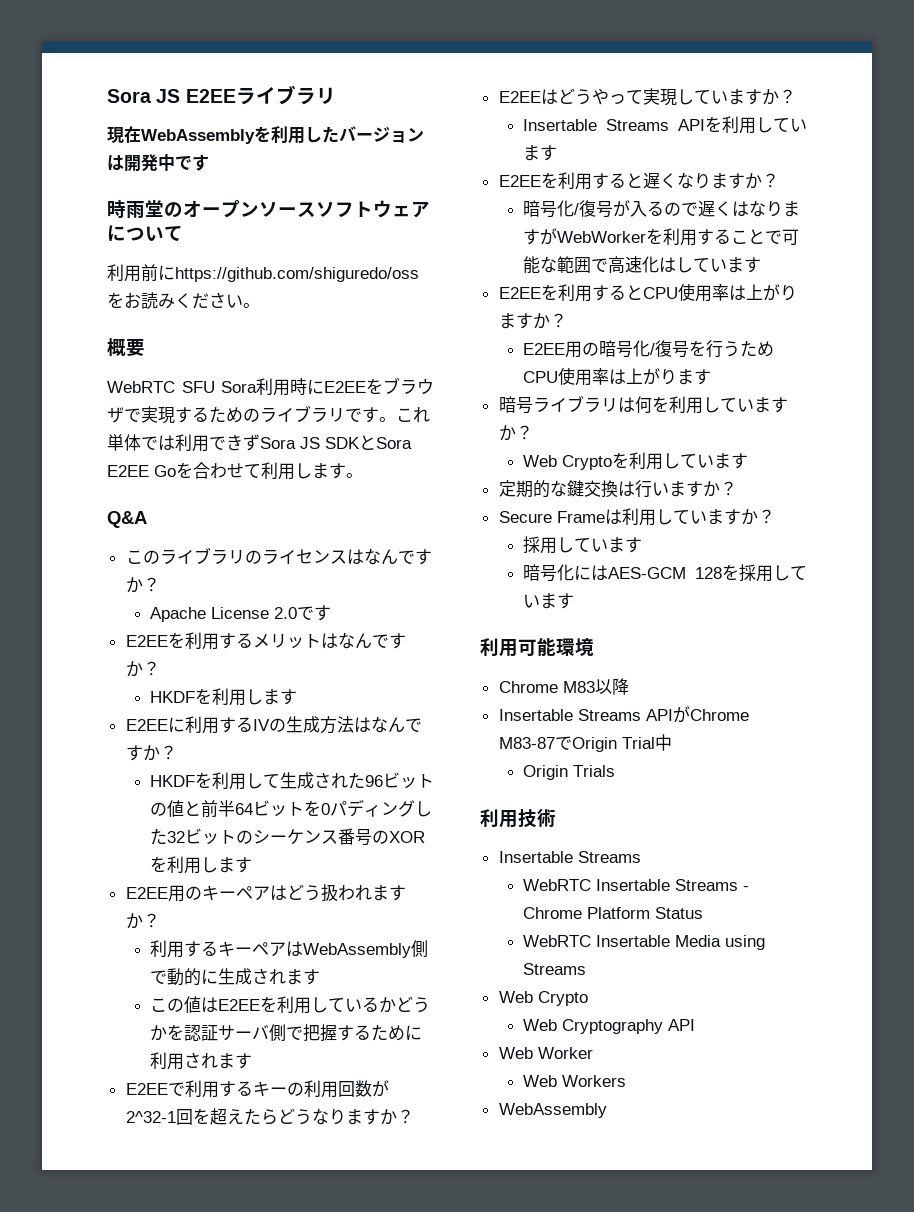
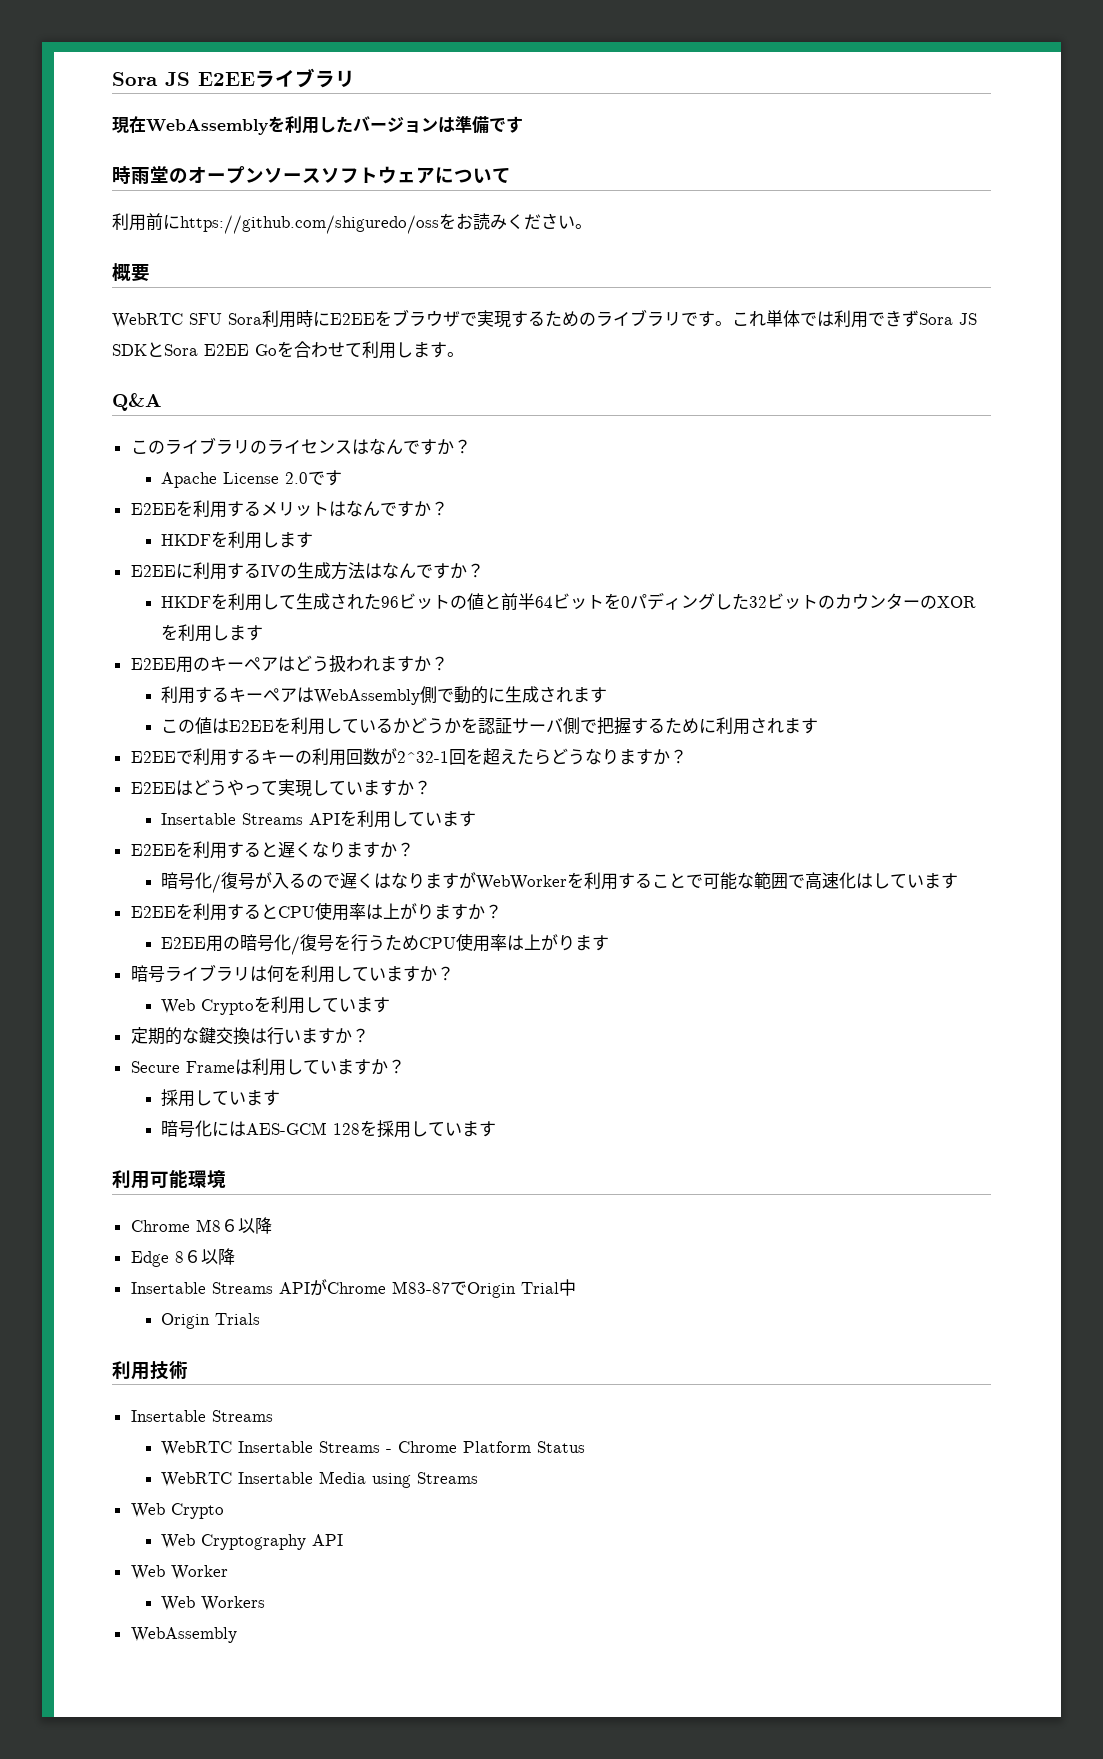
[124,154,175,172] 開発中 -> [455,115,489,134] 準備
[252,828,372,846] シーケンス番号 -> [835,593,921,610] カウンター
[562,681,595,693] M83 -> [195,1217,272,1234] [130,1250,201,1267] M8６以降 // Edge 8６

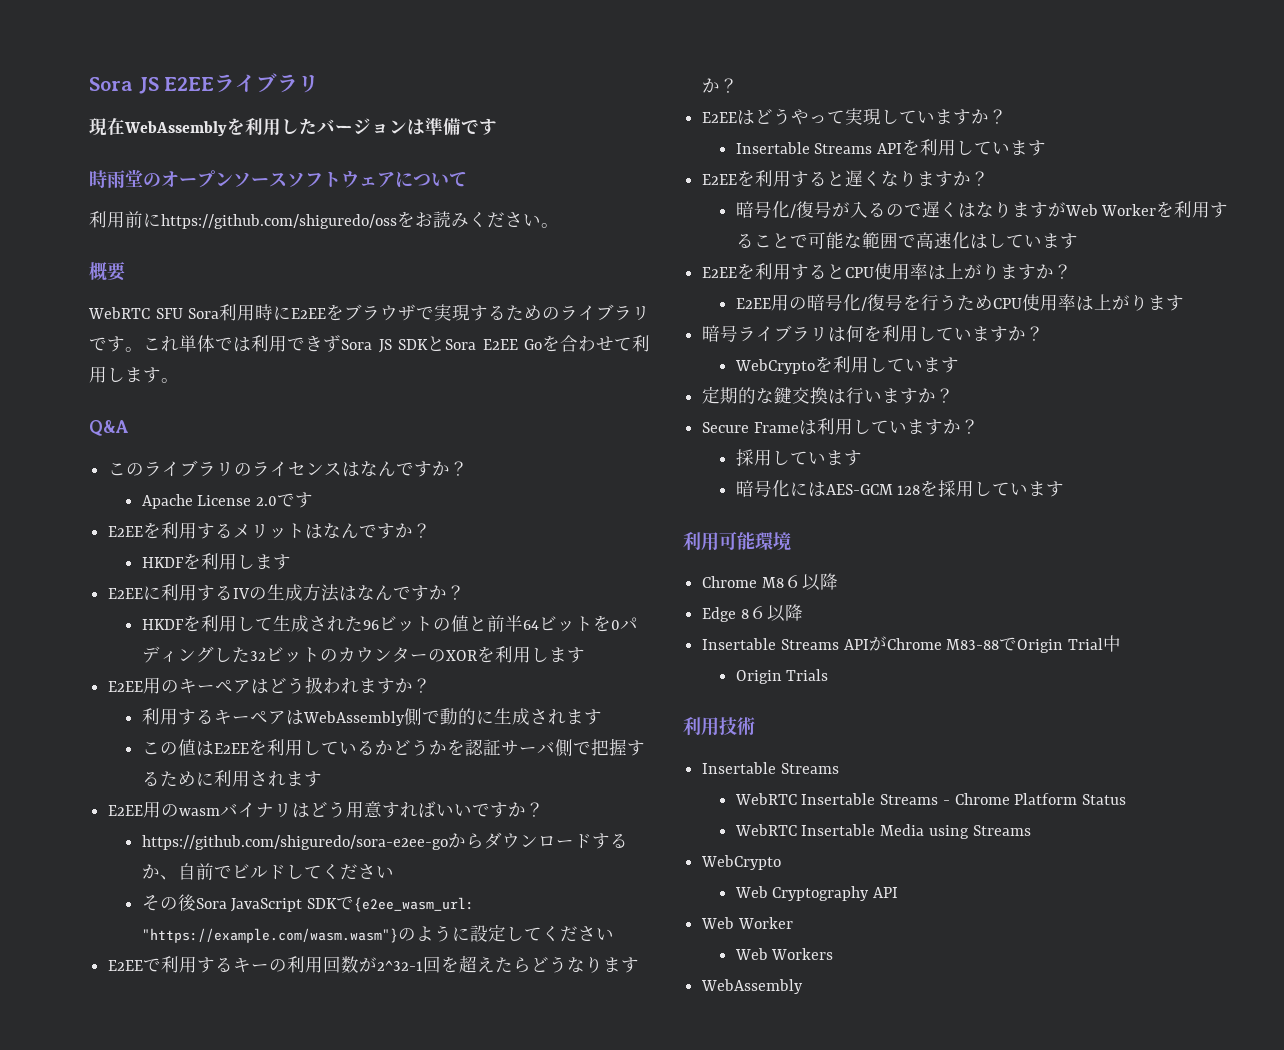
(819, 726) none -> [108,801,545,818] [141,832,628,850] [141,863,394,880] [141,894,475,912] [141,924,614,943] // E2EE用のwasmバイナリはどう用意すればいいですか？ // https://github.com/shiguredo/sora-e2ee-goからダウンロードするか、自前でビルドしてください // その後Sora JavaScript SDKで{e2ee_wasm_url: "https://example.com/wasm.wasm"}のように設定してください
[476,875,568,890] WebWorker -> [1064,204,1157,216] Web Worker
[161,999,255,1015] Web Crypto -> [734,359,815,374] WebCrypto
[391,1281,450,1294] M83-87 -> [946,639,1000,650] M83-88
[130,1503,224,1519] Web Crypto -> [701,855,782,870] WebCrypto

